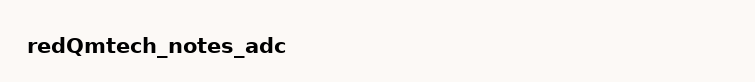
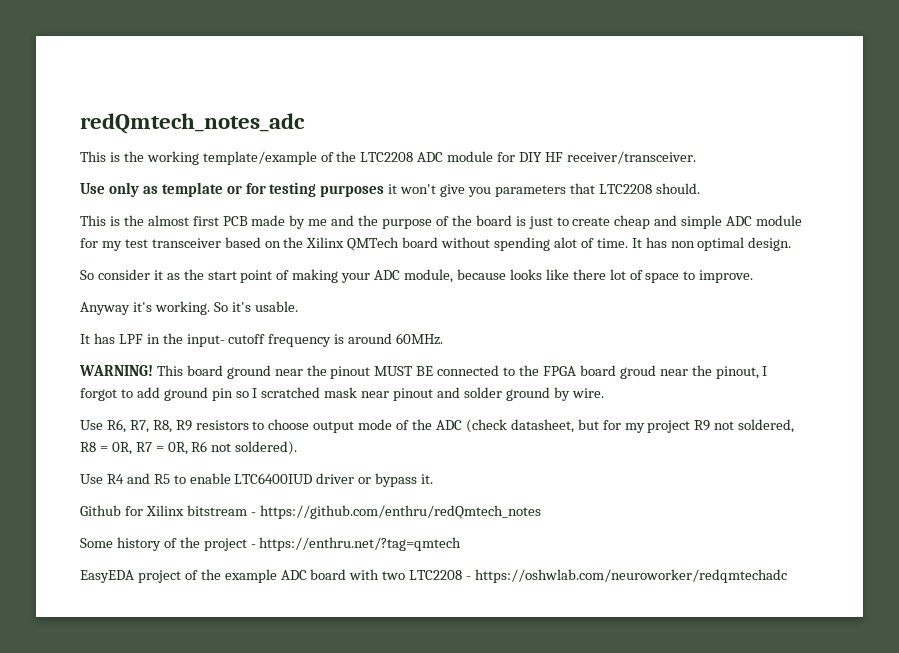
(286, 47) none -> [80,151,696,165] [80,182,700,197] [80,215,803,229] [80,237,792,251] [80,269,754,283] [80,301,298,315] [80,333,444,347] [79,365,768,379] [80,387,604,401] [80,419,795,433] [80,441,298,455] [80,473,434,487] [80,505,541,519] [80,537,462,551] [80,569,788,583] // This is the working template/example of the LTC2208 ADC module for DIY HF receiver/transceiver. // Use only as template or for testing purposes it won't give you parameters that LTC2208 should. // This is the almost first PCB made by me and the purpose of the board is just to create cheap and simple ADC module for my test transceiver based on the Xilinx QMTech board without spending alot of time. It has non optimal design. // So consider it as the start point of making your ADC module, because looks like there lot of space to improve. // Anyway it's working. So it's usable. // It has LPF in the input- cutoff frequency is around 60MHz. // WARNING! This board ground near the pinout MUST BE connected to the FPGA board groud near the pinout, I forgot to add ground pin so I scratched mask near pinout and solder ground by wire. // Use R6, R7, R8, R9 resistors to choose output mode of the ADC (check datasheet, but for my project R9 not soldered, R8 = 0R, R7 = 0R, R6 not soldered). // Use R4 and R5 to enable LTC6400IUD driver or bypass it. // Github for Xilinx bitstream - https://github.com/enthru/redQmtech_notes // Some history of the project - https://enthru.net/?tag=qmtech // EasyEDA project of the example ADC board with two LTC2208 - https://oshwlab.com/neuroworker/redqmtechadc

